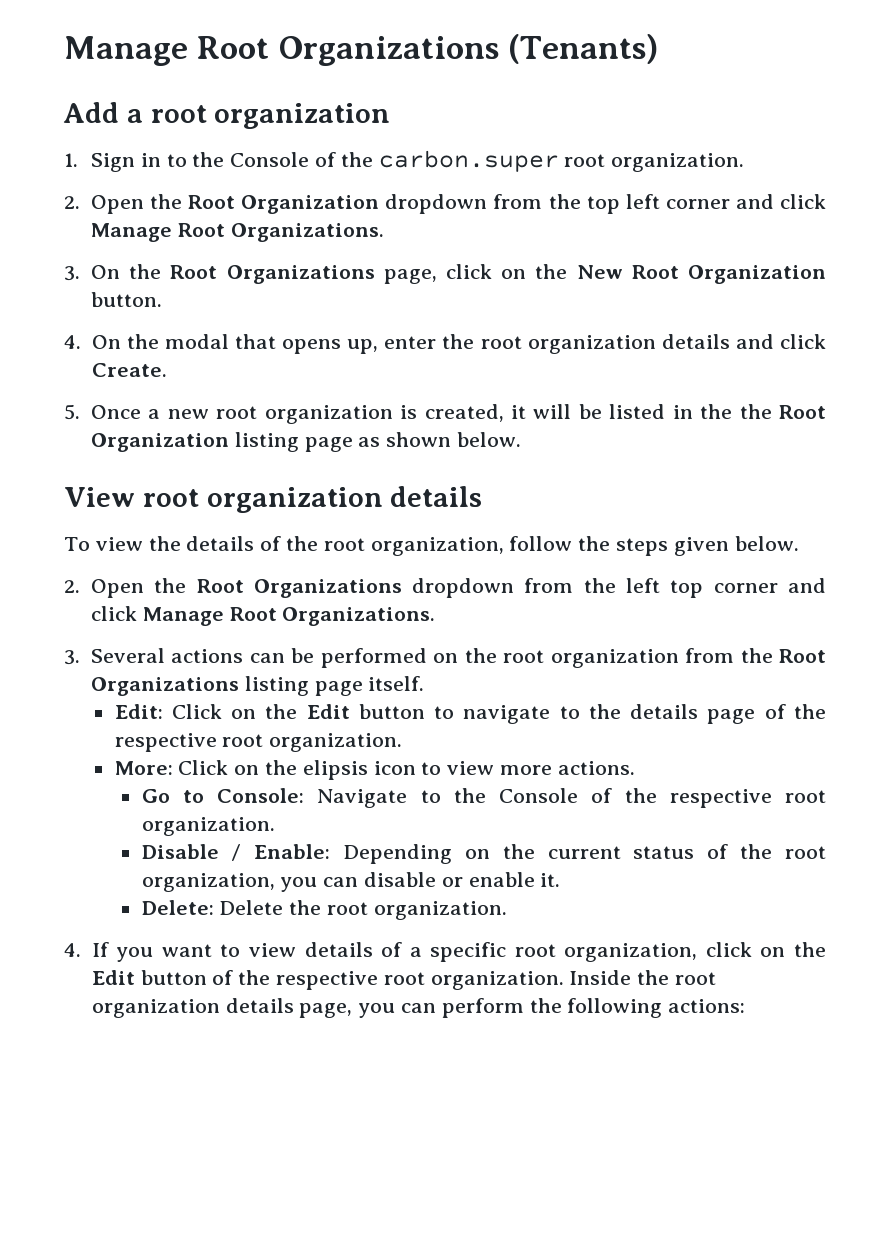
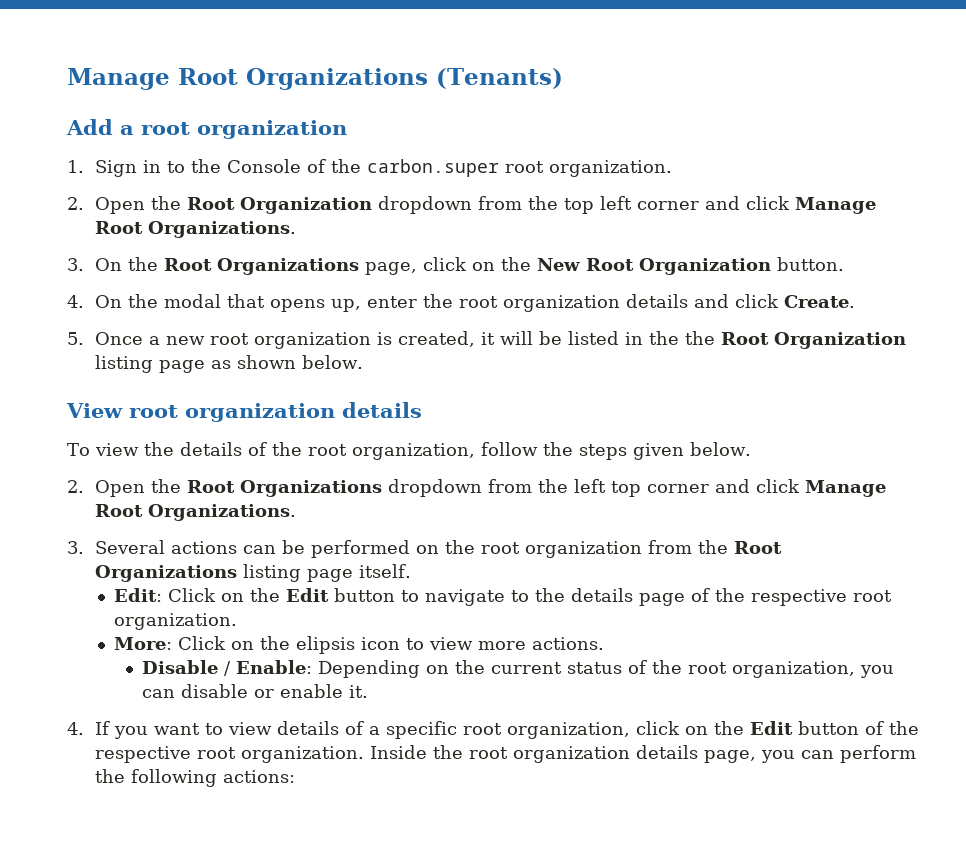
[141,788,826,808] [141,817,275,836] // Go to Console: Navigate to the Console of the respective root organization. -> (605, 643) none
[141,900,507,920] // Delete: Delete the root organization. -> (369, 691) none

